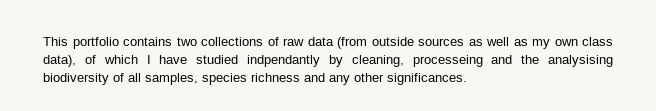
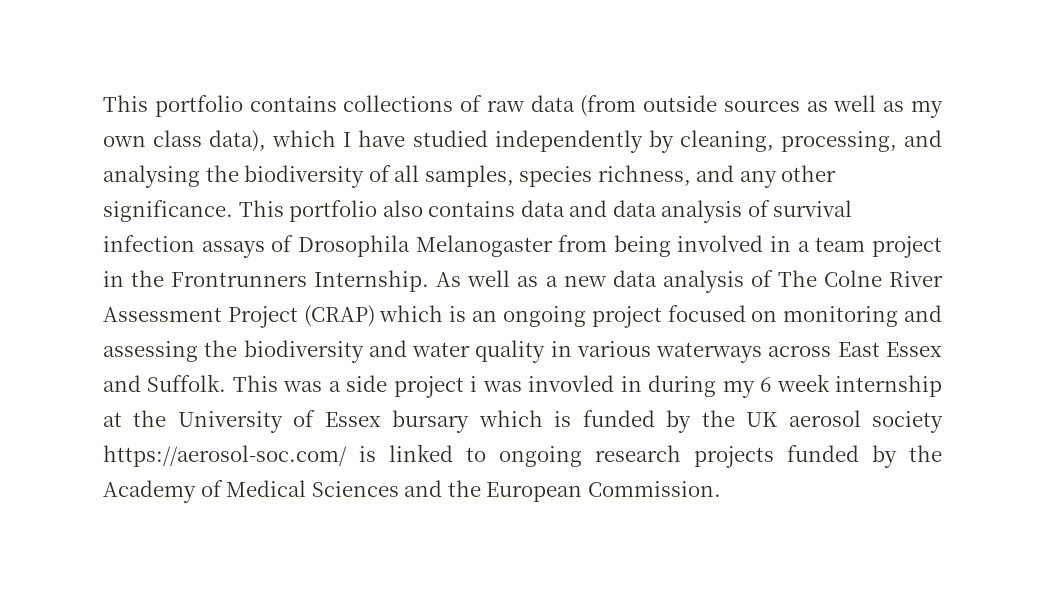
[176,37,197,46] two -> (337, 104) none
[84,55,96,64] of -> (267, 141) none
[247,55,320,67] indpendantly -> [494,130,643,153] independently
[412,55,613,67] processeing and the analysising -> [780,130,943,152] [103,165,239,188] processing, and analysing the
[251,73,300,82] richness -> [597,165,691,186] richness,
[387,73,467,85] significances. -> [103,200,853,223] [103,235,942,258] [103,270,943,293] [103,305,943,328] [103,340,942,363] [103,374,943,398] [103,410,943,433] [103,444,942,468] [103,480,721,503] significance. This portfolio also contains data and data analysis of survival infection assays of Drosophila Melanogaster from being involved in a team project in the Frontrunners Internship. As well as a new data analysis of The Colne River Assessment Project (CRAP) which is an ongoing project focused on monitoring and assessing the biodiversity and water quality in various waterways across East Essex and Suffolk. This was a side project i was invovled in during my 6 week internship at the University of Essex bursary which is funded by the UK aerosol society https://aerosol-soc.com/ is linked to ongoing research projects funded by the Academy of Medical Sciences and the European Commission.

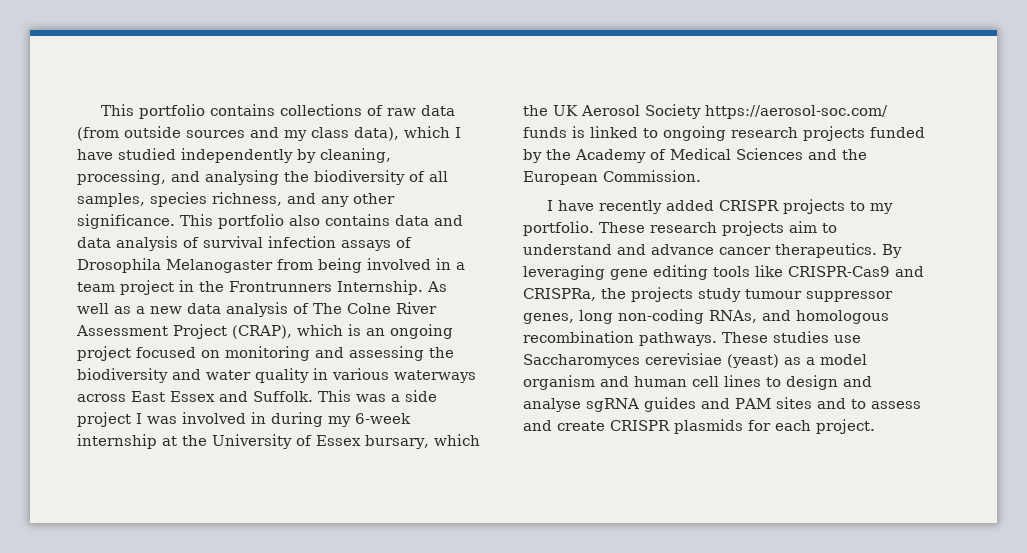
[806,95,944,118] [103,135,146,147] as well as my own -> [250,127,307,141] and my
[303,305,375,327] (CRAP) -> [232,325,292,339] (CRAP),
[470,375,615,392] i was invovled -> [136,412,246,424] I was involved
[760,374,830,392] 6 week -> [355,413,411,424] 6-week
[392,410,943,433] [103,445,347,467] bursary which is funded by the UK aerosol society https://aerosol-soc.com/ -> [365,434,480,449] [523,104,888,119] [523,127,567,138] bursary, which the UK Aerosol Society https://aerosol-soc.com/ funds
(721, 489) none -> [546,199,893,214] [523,221,837,236] [523,243,902,258] [523,265,924,280] [523,287,893,302] [523,309,889,324] [523,331,861,346] [523,353,867,368] [523,375,872,390] [523,397,921,412] [523,419,875,434] // I have recently added CRISPR projects to my portfolio. These research projects aim to understand and advance cancer therapeutics. By leveraging gene editing tools like CRISPR-Cas9 and CRISPRa, the projects study tumour suppressor genes, long non-coding RNAs, and homologous recombination pathways. These studies use Saccharomyces cerevisiae (yeast) as a model organism and human cell lines to design and analyse sgRNA guides and PAM sites and to assess and create CRISPR plasmids for each project.

